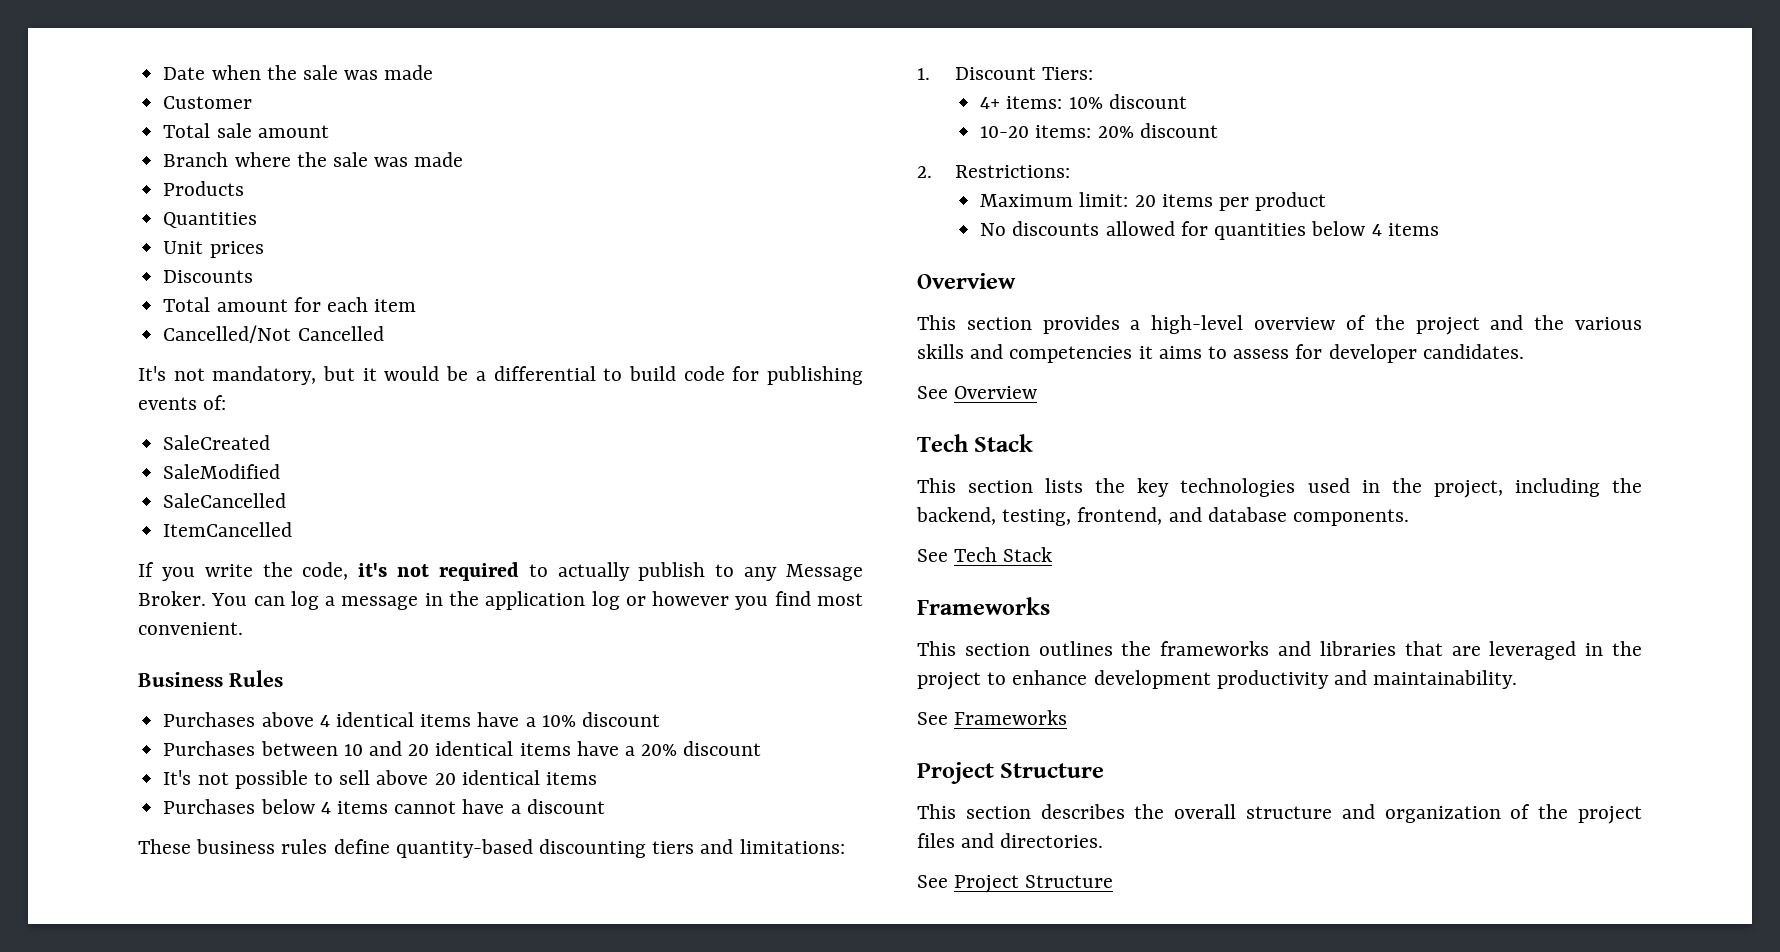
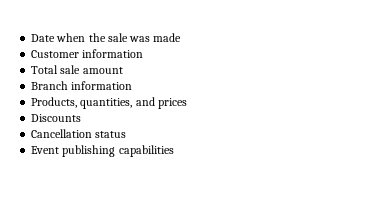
(253, 102) none -> [82,49,144,58] information
[234,152,464,167] [163,181,245,196] [163,212,258,228] [163,241,264,258] [163,270,254,283] [163,297,417,312] [163,325,384,343] [138,366,864,385] [138,395,227,410] [163,435,271,450] [163,464,281,479] [163,493,287,508] [163,522,293,537] [138,562,863,581] [138,591,864,610] [138,622,243,635] [138,670,283,687] [163,712,660,727] [163,741,762,756] [163,770,597,789] [163,799,605,814] [138,839,845,858] [917,67,1094,80] [980,94,1187,109] [980,123,1218,138] [917,165,1070,178] [980,192,1327,211] [980,221,1439,240] [917,273,1016,289] [917,315,1642,335] [917,344,1524,363] [917,386,1038,399] [917,434,1034,452] [917,478,1642,498] [916,507,1410,526] [917,547,1053,562] [917,597,1050,615] [917,641,1642,660] [917,670,1518,690] [917,710,1068,725] [917,762,1105,784] [917,804,1642,824] [917,833,1104,848] [917,875,1114,893] where the sale was made // Products // Quantities // Unit prices // Discounts // Total amount for each item // Cancelled/Not Cancelled // It's not mandatory, but it would be a differential to build code for publishing events of: // SaleCreated // SaleModified // SaleCancelled // ItemCancelled // If you write the code, it's not required to actually publish to any Message Broker. You can log a message in the application log or however you find most convenient. // Business Rules // Purchases above 4 identical items have a 10% discount // Purchases between 10 and 20 identical items have a 20% discount // It's not possible to sell above 20 identical items // Purchases below 4 items cannot have a discount // These business rules define quantity-based discounting tiers and limitations: // 1. Discount Tiers: // 4+ items: 10% discount // 10-20 items: 20% discount // 2. Restrictions: // Maximum limit: 20 items per product // No discounts allowed for quantities below 4 items // Overview // This section provides a high-level overview of the project and the various skills and competencies it aims to assess for developer candidates. // See Overview // Tech Stack // This section lists the key technologies used in the project, including the backend, testing, frontend, and database components. // See Tech Stack // Frameworks // This section outlines the frameworks and libraries that are leveraged in the project to enhance development productivity and maintainability. // See Frameworks // Project Structure // This section describes the overall structure and organization of the project files and directories. // See Project Structure -> [71,81,133,90] [31,97,187,109] [31,114,82,122] [31,129,127,138] [31,145,174,157] information // Products, quantities, and prices // Discounts // Cancellation status // Event publishing capabilities

